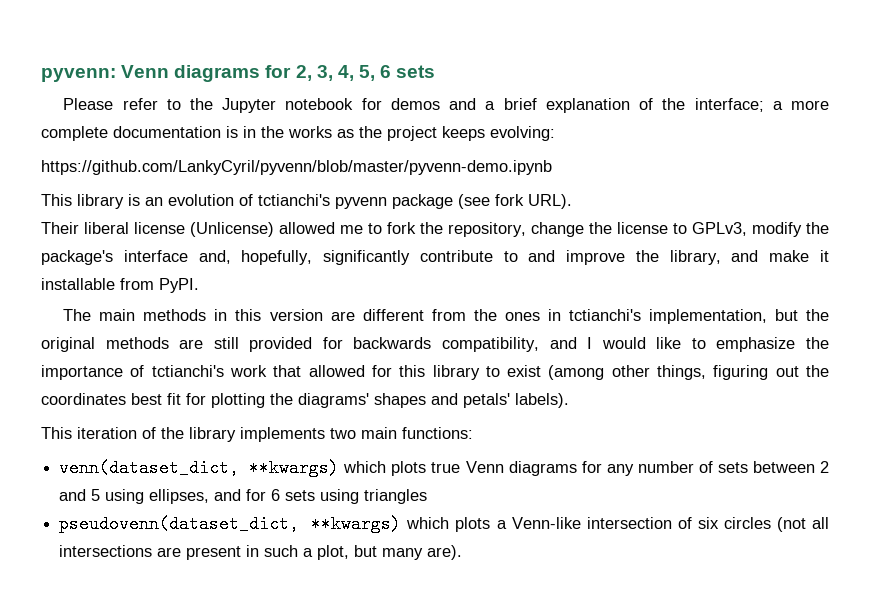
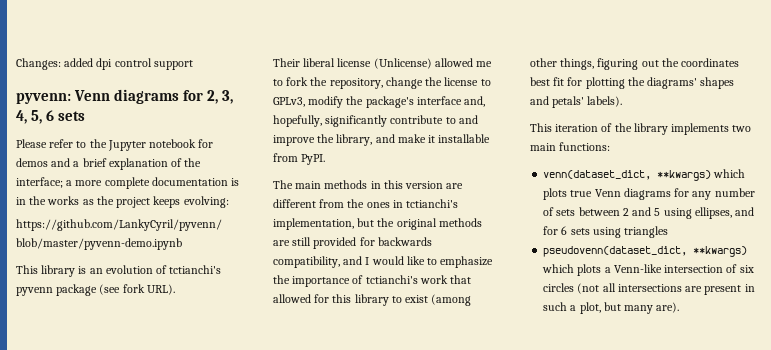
(41, 75) none -> [16,58,193,70] Changes: added dpi control support //

